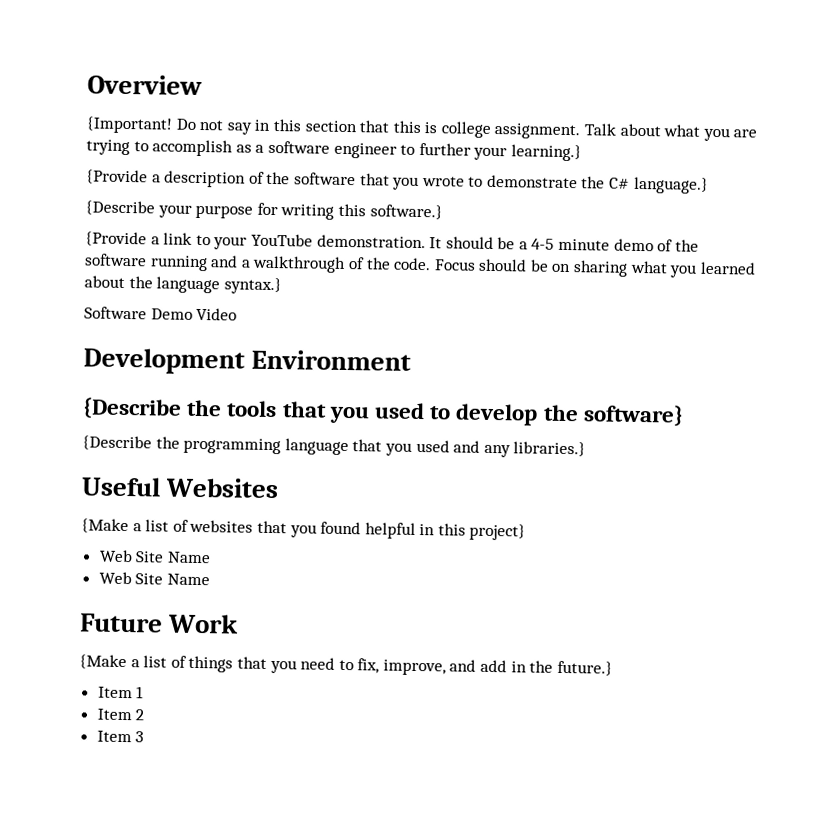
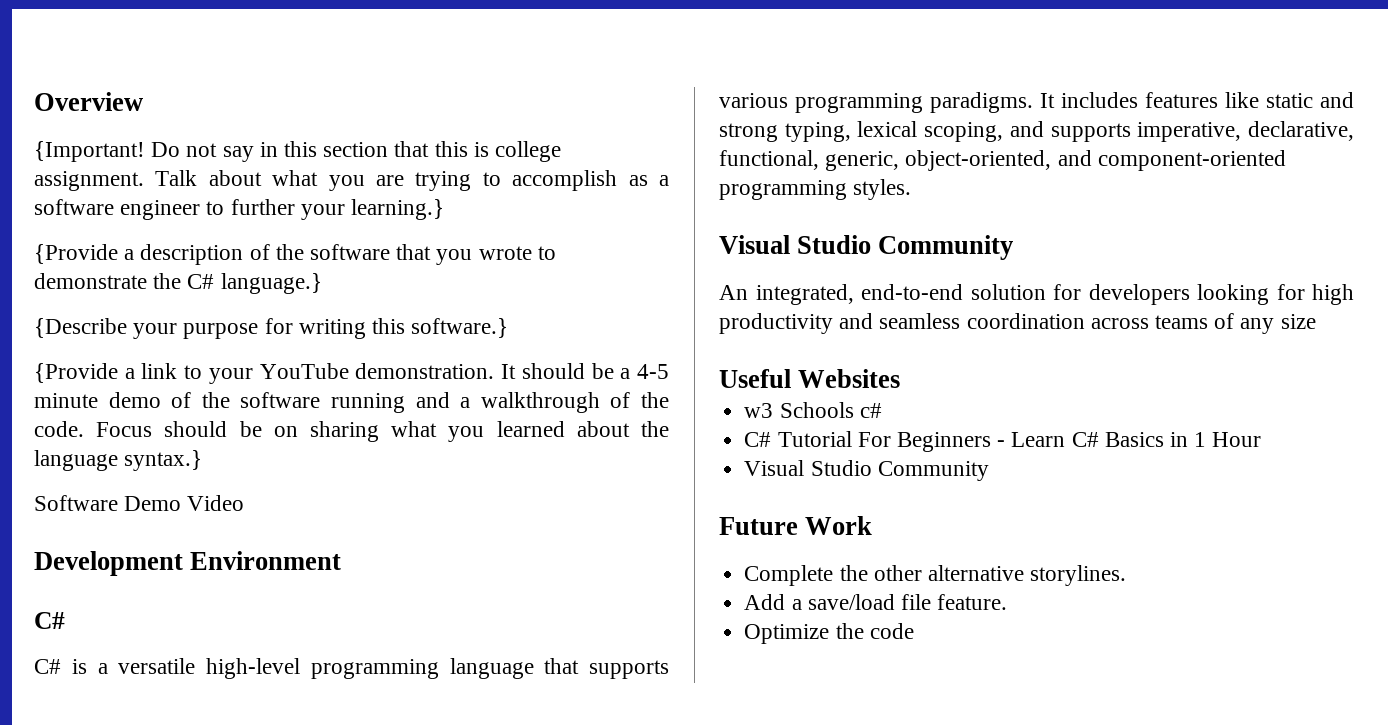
[82,397,684,427] [82,435,587,458] [81,476,280,499] [81,518,527,541] [98,549,211,564] [98,571,210,586] [80,613,240,634] [79,654,613,676] [97,686,145,699] [96,708,145,721] [96,730,145,743] {Describe the tools that you used to develop the software} // {Describe the programming language that you used and any libraries.} // Useful Websites // {Make a list of websites that you found helpful in this project} // Web Site Name // Web Site Name // Future Work // {Make a list of things that you need to fix, improve, and add in the future.} // Item 1 // Item 2 // Item 3 -> [34,612,65,629] [34,658,669,679] [719,92,1354,113] [719,121,1354,142] [719,150,1286,171] [719,179,912,200] [719,235,1014,260] [719,284,1354,305] [719,313,1316,334] [719,369,901,388] [744,402,882,418] [744,431,1262,452] [744,460,989,481] [719,516,873,535] [744,565,1127,586] [744,594,1008,610] [744,623,914,644] C# // C# is a versatile high-level programming language that supports various programming paradigms. It includes features like static and strong typing, lexical scoping, and supports imperative, declarative, functional, generic, object-oriented, and component-oriented programming styles. // Visual Studio Community // An integrated, end-to-end solution for developers looking for high productivity and seamless coordination across teams of any size // Useful Websites // w3 Schools c# // C# Tutorial For Beginners - Learn C# Basics in 1 Hour // Visual Studio Community // Future Work // Complete the other alternative storylines. // Add a save/load file feature. // Optimize the code

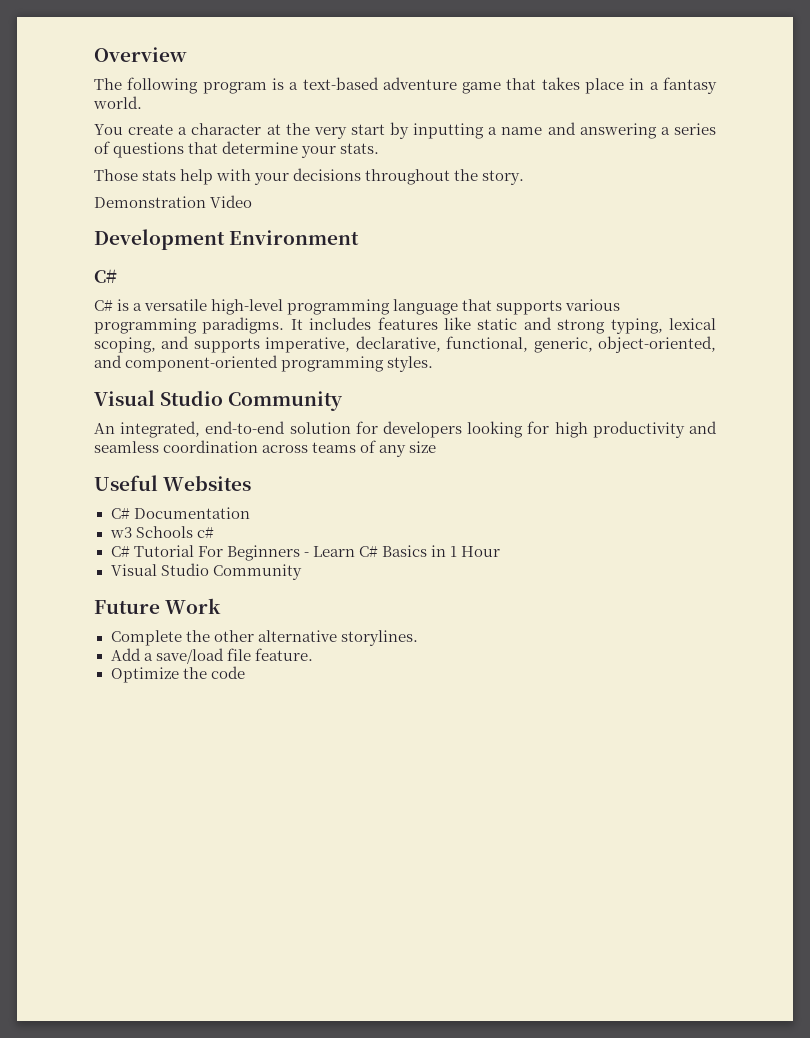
[34,141,562,162] [34,170,669,191] [34,199,445,220] [34,244,556,265] [34,273,322,294] [34,318,509,339] [34,363,670,384] [34,392,670,413] [34,421,669,442] [34,450,203,471] [34,495,182,511] {Important! Do not say in this section that this is college assignment. Talk about what you are trying to accomplish as a software engineer to further your learning.} // {Provide a description of the software that you wrote to demonstrate the C# language.} // {Describe your purpose for writing this software.} // {Provide a link to your YouTube demonstration. It should be a 4-5 minute demo of the software running and a walkthrough of the code. Focus should be on sharing what you learned about the language syntax.} // Software Demo -> [94,77,717,94] [93,96,142,109] [94,122,716,139] [94,141,380,158] [94,168,525,185] [94,196,206,208] The following program is a text-based adventure game that takes place in a fantasy world. // You create a character at the very start by inputting a name and answering a series of questions that determine your stats. // Those stats help with your decisions throughout the story. // Demonstration
(901, 378) none -> [110,507,250,519] // C# Documentation

